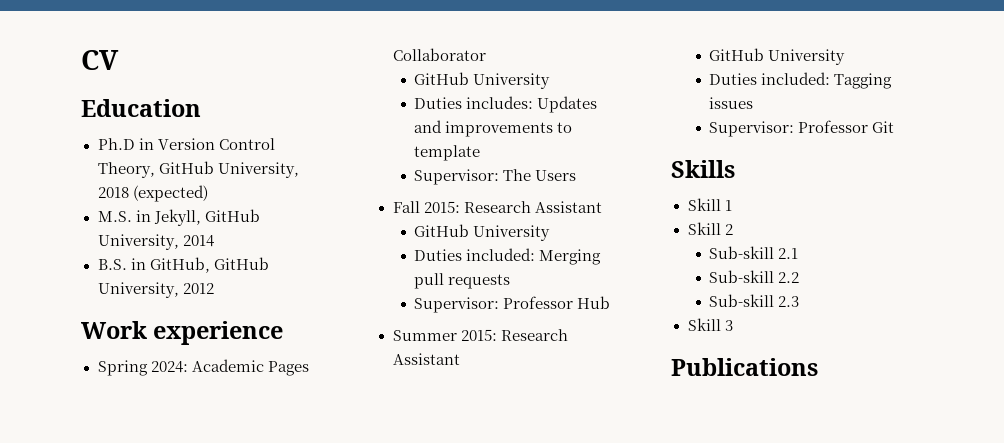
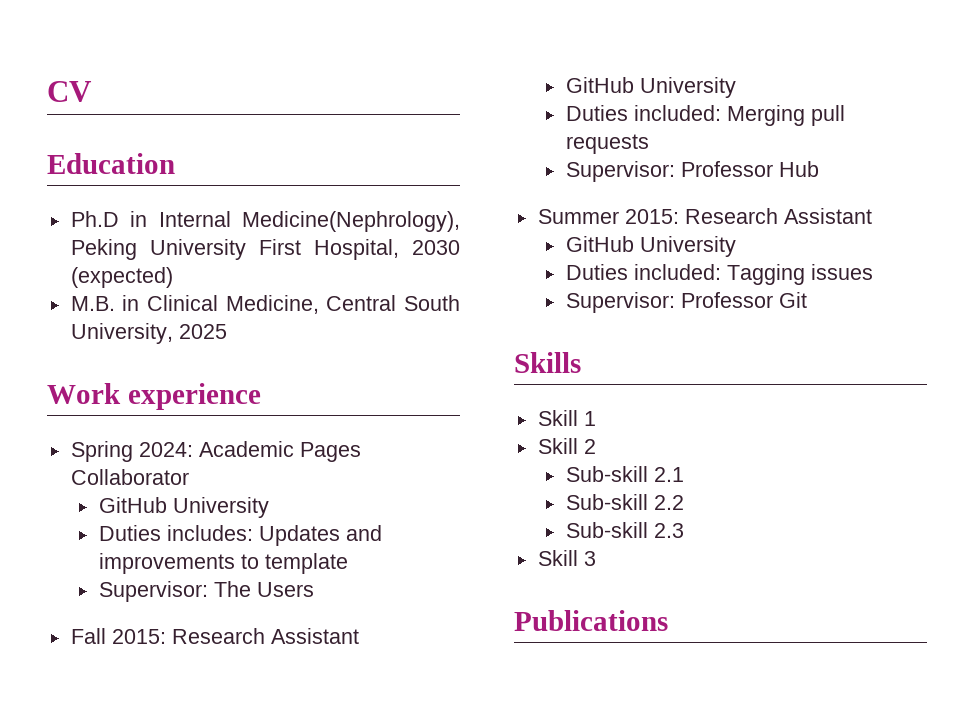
[157,138,275,150] [97,161,299,178] [97,185,208,202] [97,209,260,226] [97,234,214,250] [97,257,269,273] [97,282,214,298] Version Control Theory, GitHub University, 2018 (expected) // M.S. in Jekyll, GitHub University, 2014 // B.S. in GitHub, GitHub University, 2012 -> [158,211,460,232] [70,239,460,260] [70,267,173,288] [70,295,461,314] [70,323,227,344] Internal Medicine(Nephrology), Peking University First Hospital, 2030 (expected) // M.B. in Clinical Medicine, Central South University, 2025

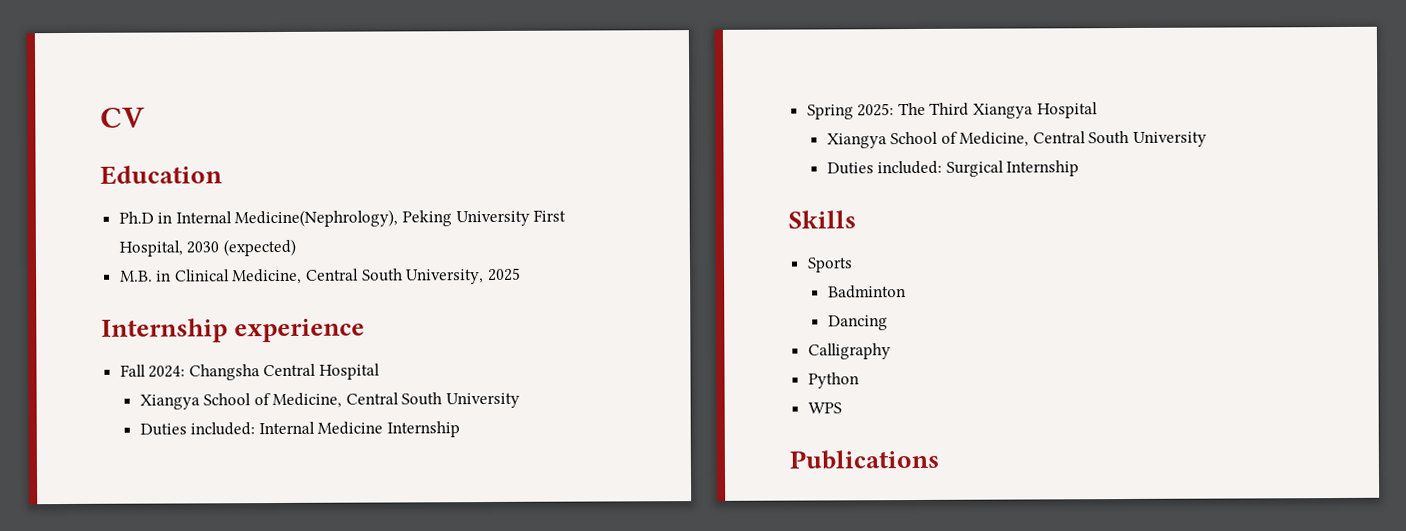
[47,383,121,404] Work -> [101,318,228,343] Internship
[70,441,361,462] [70,469,189,485] [98,497,269,518] [98,525,382,546] [98,553,348,574] [98,581,314,602] [70,628,359,644] [565,77,736,98] [565,105,845,126] [565,134,649,154] [565,161,819,182] [537,208,872,224] [565,236,736,257] [565,264,873,285] [565,292,807,313] [514,352,581,373] [537,410,596,426] [537,438,596,454] [565,466,684,482] [565,494,684,510] [565,522,684,538] [537,550,596,566] Spring 2024: Academic Pages Collaborator // GitHub University // Duties includes: Updates and improvements to template // Supervisor: The Users // Fall 2015: Research Assistant // GitHub University // Duties included: Merging pull requests // Supervisor: Professor Hub // Summer 2015: Research Assistant // GitHub University // Duties included: Tagging issues // Supervisor: Professor Git // Skills // Skill 1 // Skill 2 // Sub-skill 2.1 // Sub-skill 2.2 // Sub-skill 2.3 // Skill 3 -> [119,363,381,381] [139,392,521,410] [139,421,460,438] [806,102,1098,120] [826,130,1208,149] [826,160,1080,177] [788,210,856,229] [806,257,853,273] [827,285,906,299] [827,315,888,331] [807,343,891,360] [807,372,859,389] [807,402,842,414] Fall 2024: Changsha Central Hospital // Xiangya School of Medicine, Central South University // Duties included: Internal Medicine Internship // Spring 2025: The Third Xiangya Hospital // Xiangya School of Medicine, Central South University // Duties included: Surgical Internship // Skills // Sports // Badminton // Dancing // Calligraphy // Python // WPS

